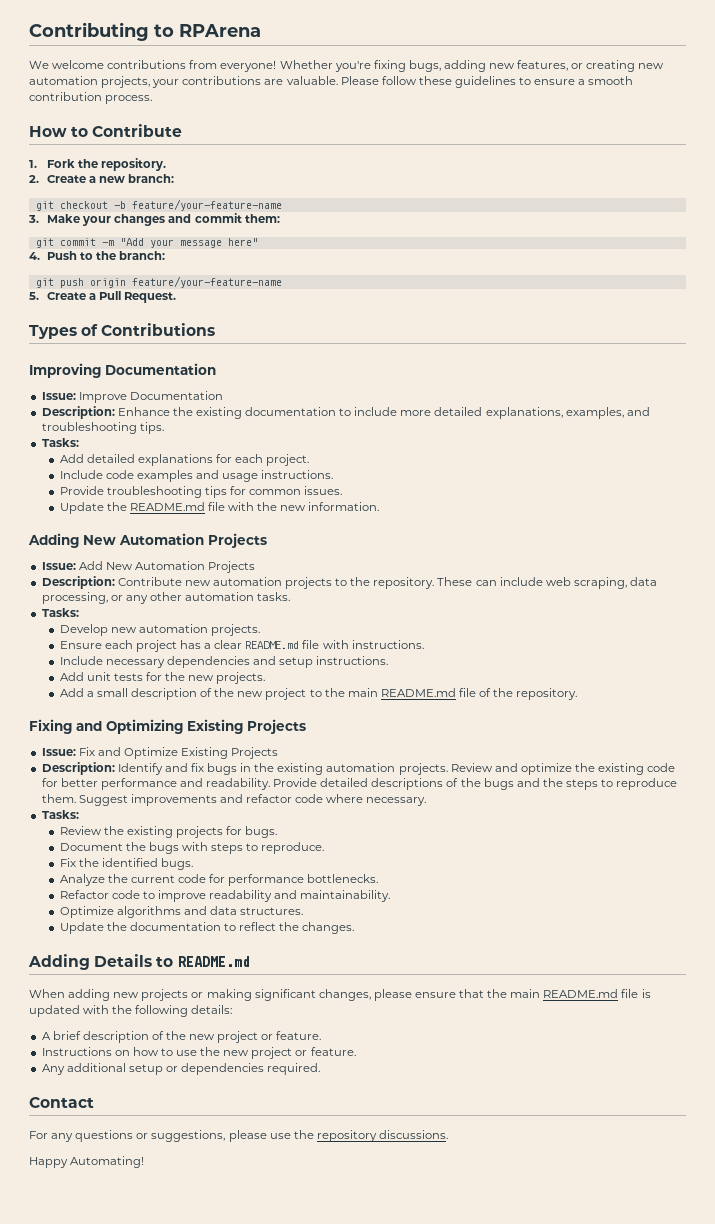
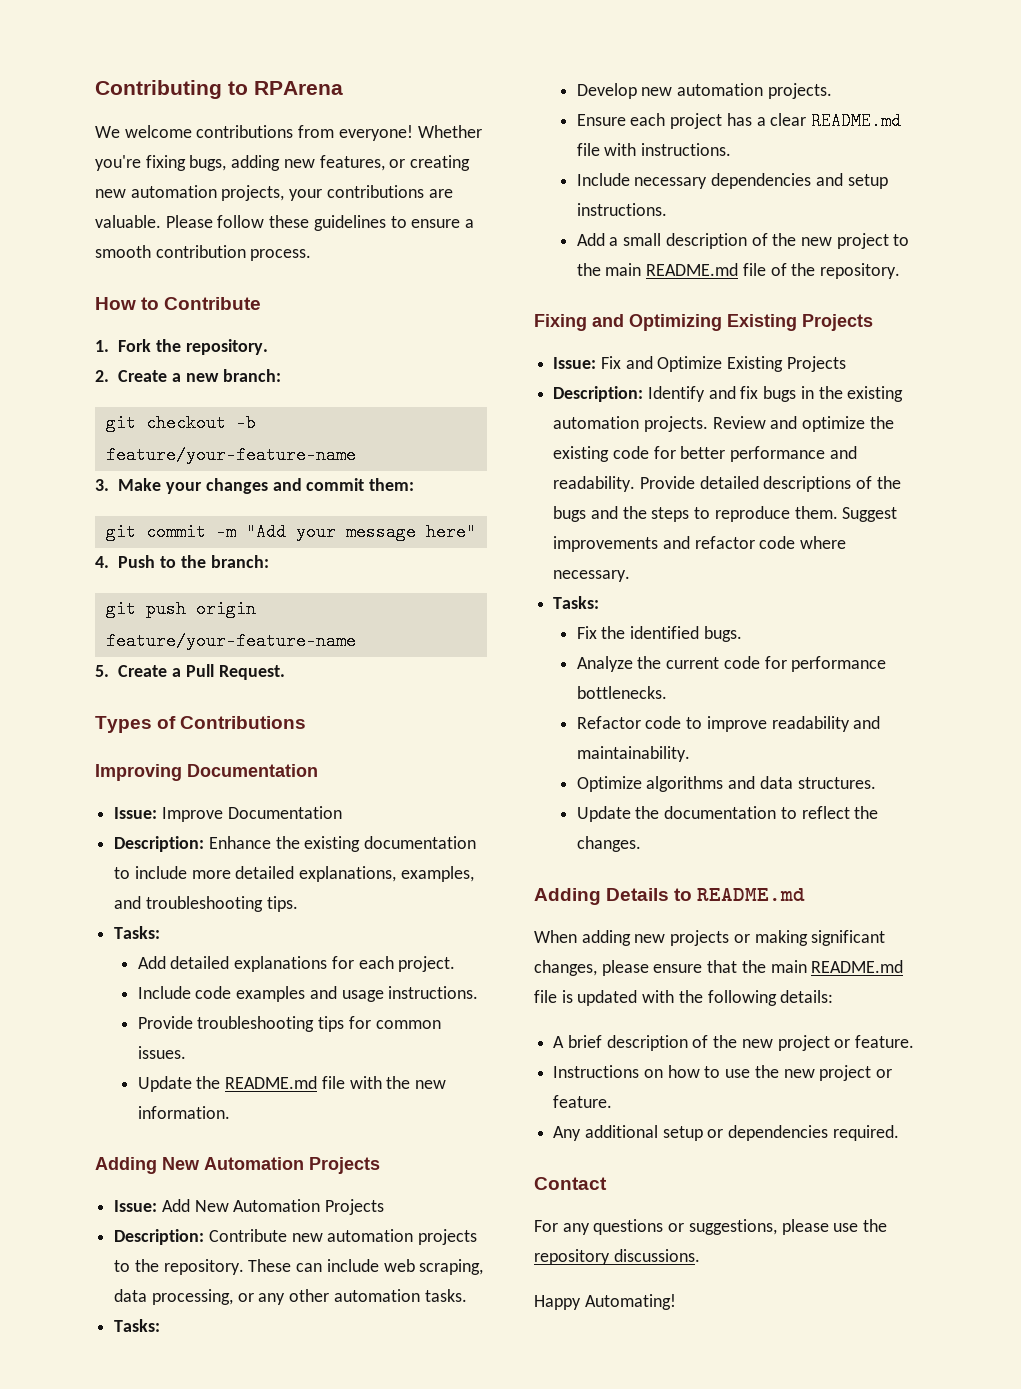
[59,672,266,684] // Add unit tests for the new projects. -> (667, 209) none
[59,826,278,838] [59,842,325,854] // Review the existing projects for bugs. // Document the bugs with steps to reproduce. -> (600, 602) none

